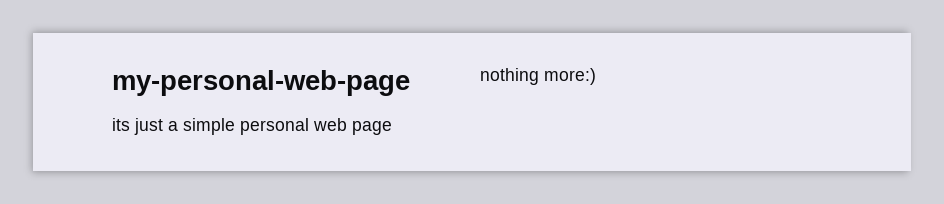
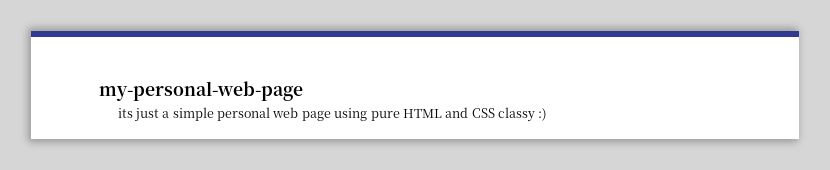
[480,68,596,85] nothing more:) -> [334,107,548,122] using pure HTML and CSS classy :)

